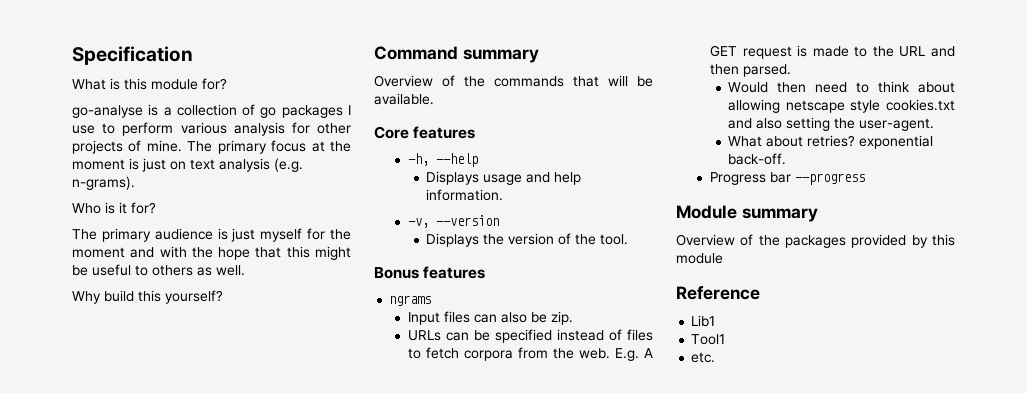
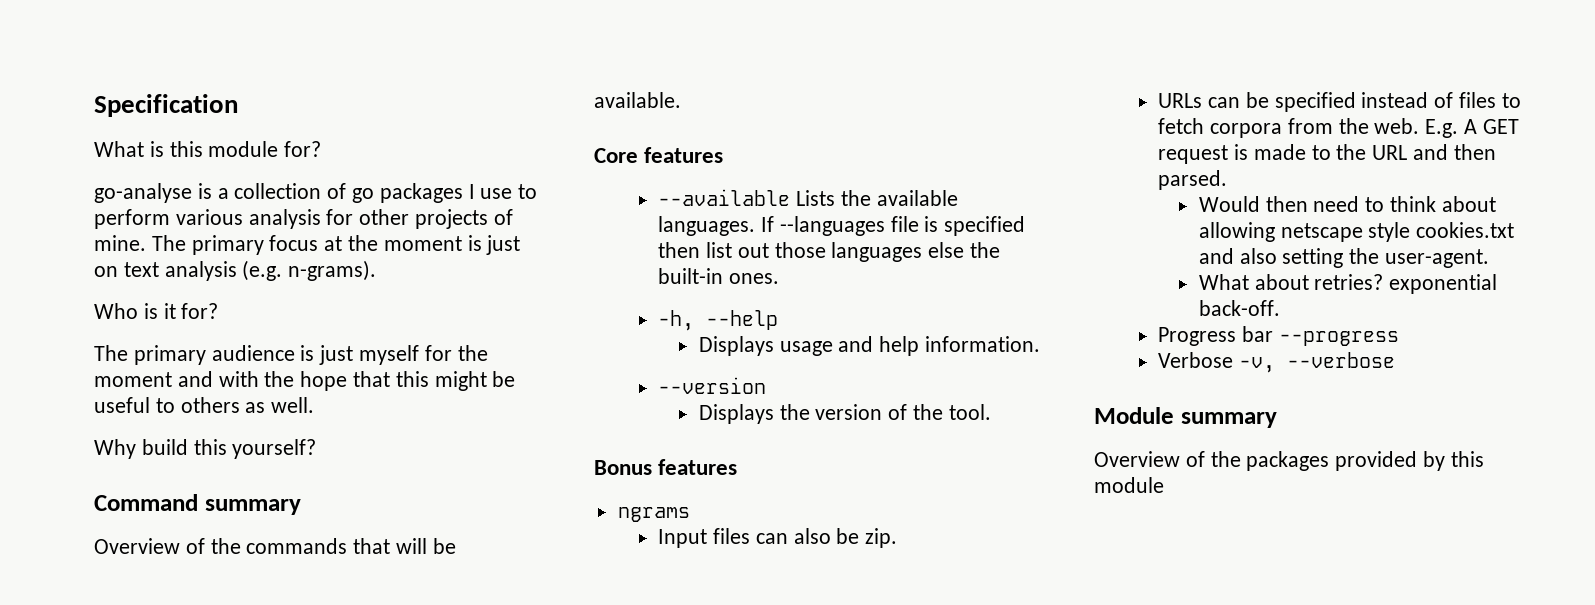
(476, 132) none -> [658,189,958,206] [658,216,1026,236] [658,242,1001,262] [658,268,780,284] // --available Lists the available languages. If --languages file is specified then list out those languages else the built-in ones.
[407,218,429,228] -v, -> (1041, 344) none
(865, 179) none -> [1158,352,1396,373] // Verbose -v, --verbose
[676,286,760,300] [691,315,716,327] [691,334,726,345] [691,352,716,363] // Reference // Lib1 // Tool1 // etc. -> (1164, 485) none

